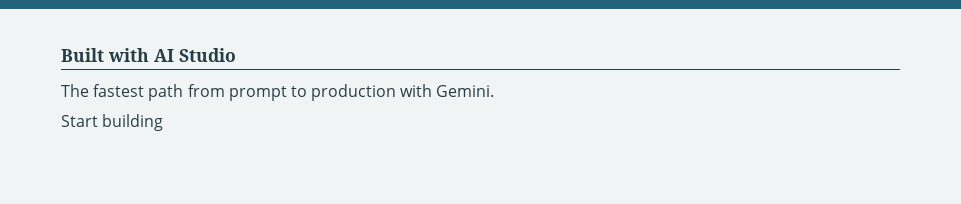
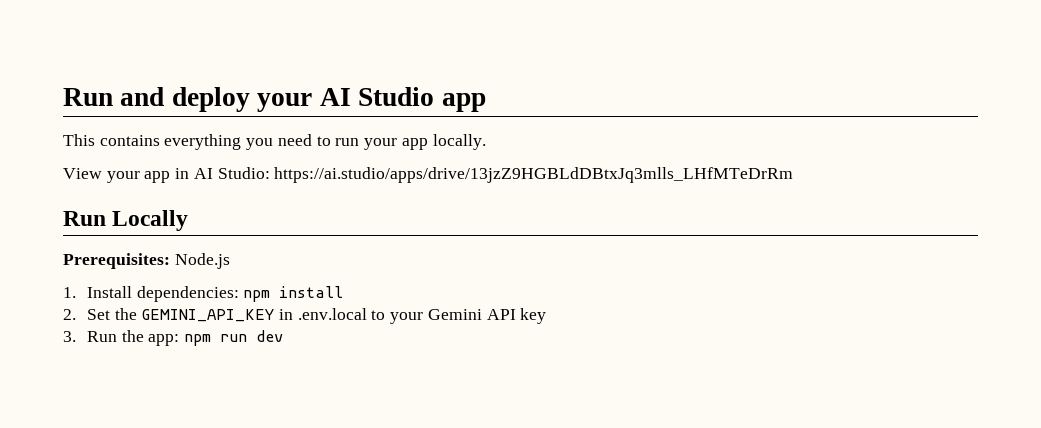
[61,48,236,62] [61,84,495,101] [61,114,164,131] Built with AI Studio // The fastest path from prompt to production with Gemini. // Start building -> [63,87,486,112] [63,134,486,150] [63,167,794,183] [63,210,189,231] [63,253,230,269] [63,286,344,302] [63,308,547,324] [63,330,283,346] Run and deploy your AI Studio app // This contains everything you need to run your app locally. // View your app in AI Studio: https://ai.studio/apps/drive/13jzZ9HGBLdDBtxJq3mlls_LHfMTeDrRm // Run Locally // Prerequisites: Node.js // 1. Install dependencies: npm install // 2. Set the GEMINI_API_KEY in .env.local to your Gemini API key // 3. Run the app: npm run dev

